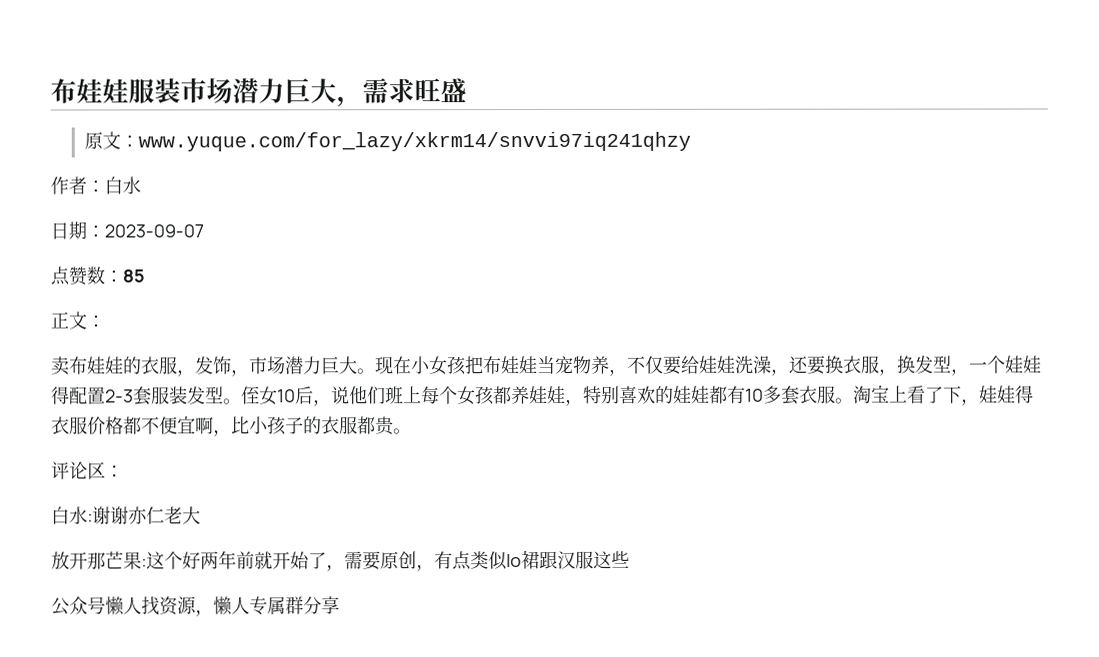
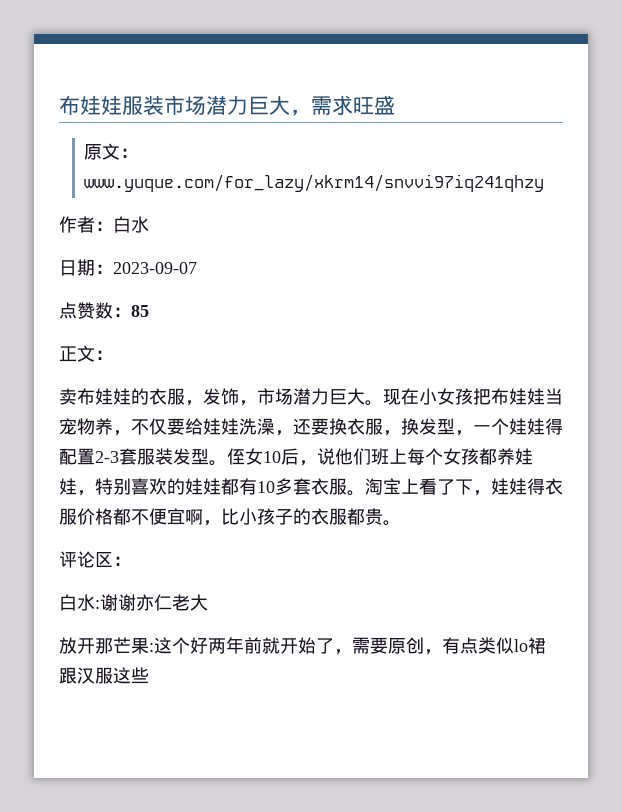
[51,596,340,617] // 公众号懒人找资源，懒人专属群分享 -> (149, 675) none

